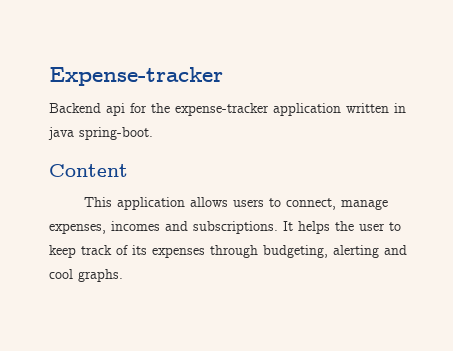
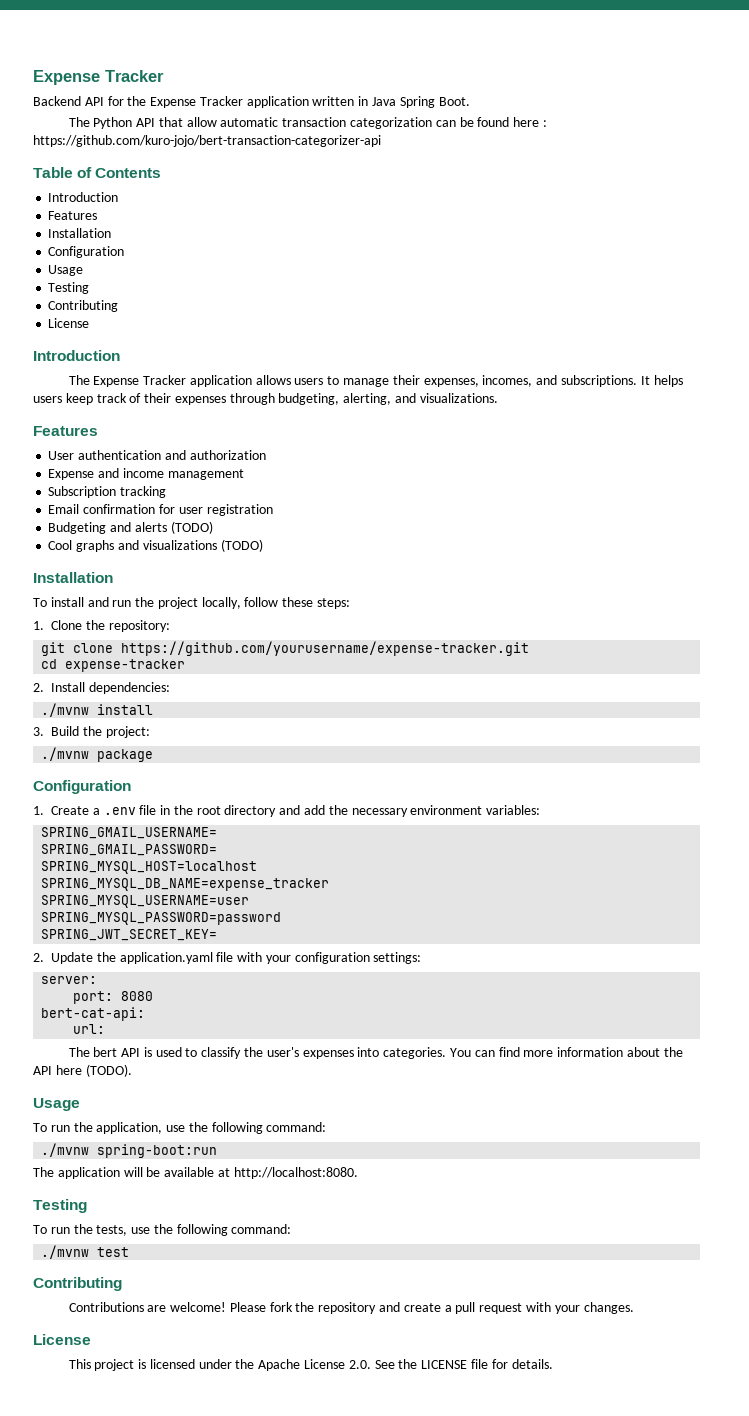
[49,67,223,86] Expense-tracker -> [33,70,164,85] Expense Tracker
[106,103,125,116] api -> [84,97,104,106] API
[175,103,269,116] expense-tracker -> [150,96,243,108] Expense Tracker
[48,127,153,140] [49,164,128,177] [83,197,388,210] [49,221,160,234] java spring-boot. // Content // This application allows users to connect, manage expenses, incomes -> [372,96,470,108] [68,117,547,129] [33,135,381,147] [33,167,162,178] [48,192,119,202] [48,211,98,220] [48,228,112,238] [48,246,125,258] [48,265,84,276] [48,282,90,294] [48,300,119,312] [48,318,90,328] [33,350,120,361] [68,375,533,387] Java Spring Boot. // The Python API that allow automatic transaction categorization can be found here : https://github.com/kuro-jojo/bert-transaction-categorizer-api // Table of Contents // Introduction // Features // Installation // Configuration // Usage // Testing // Contributing // License // Introduction // The Expense Tracker application allows users to manage their expenses, incomes,
[335,221,401,231] the user to -> [33,396,62,403] users
[132,245,147,255] its -> [144,393,172,403] their
[333,245,407,258] [49,269,123,282] alerting and cool graphs. -> [343,393,498,405] [33,426,98,436] [48,450,266,460] [48,468,244,480] [48,486,167,498] [48,504,273,516] [48,521,213,534] [48,539,263,552] [33,572,113,583] [33,597,351,609] [33,620,170,632] [41,641,530,656] [41,659,186,672] [33,682,170,694] [41,703,154,717] [33,726,150,738] [41,747,154,762] [33,780,131,794] [33,805,541,817] [41,827,218,839] [41,844,218,856] [41,861,258,874] [41,878,330,891] [41,895,250,908] [41,912,282,925] [41,929,218,941] [33,952,422,964] [41,976,98,984] [73,991,154,1004] [41,1007,146,1021] [73,1024,106,1034] [68,1047,683,1059] [33,1064,132,1077] [33,1098,80,1111] [33,1122,327,1134] [41,1143,218,1158] [33,1167,358,1179] [33,1199,87,1213] [33,1224,292,1236] [41,1245,130,1259] [33,1277,122,1291] [68,1302,634,1314] [33,1334,91,1345] [68,1359,553,1371] alerting, and visualizations. // Features // User authentication and authorization // Expense and income management // Subscription tracking // Email confirmation for user registration // Budgeting and alerts (TODO) // Cool graphs and visualizations (TODO) // Installation // To install and run the project locally, follow these steps: // 1. Clone the repository: // git clone https://github.com/yourusername/expense-tracker.git // cd expense-tracker // 2. Install dependencies: // ./mvnw install // 3. Build the project: // ./mvnw package // Configuration // 1. Create a .env file in the root directory and add the necessary environment variables: // SPRING_GMAIL_USERNAME= // SPRING_GMAIL_PASSWORD= // SPRING_MYSQL_HOST=localhost // SPRING_MYSQL_DB_NAME=expense_tracker // SPRING_MYSQL_USERNAME=user // SPRING_MYSQL_PASSWORD=password // SPRING_JWT_SECRET_KEY= // 2. Update the application.yaml file with your configuration settings: // server: // port: 8080 // bert-cat-api: // url: // The bert API is used to classify the user's expenses into categories. You can find more information about the API here (TODO). // Usage // To run the application, use the following command: // ./mvnw spring-boot:run // The application will be available at http://localhost:8080. // Testing // To run the tests, use the following command: // ./mvnw test // Contributing // Contributions are welcome! Please fork the repository and create a pull request with your changes. // License // This project is licensed under the Apache License 2.0. See the LICENSE file for details.

